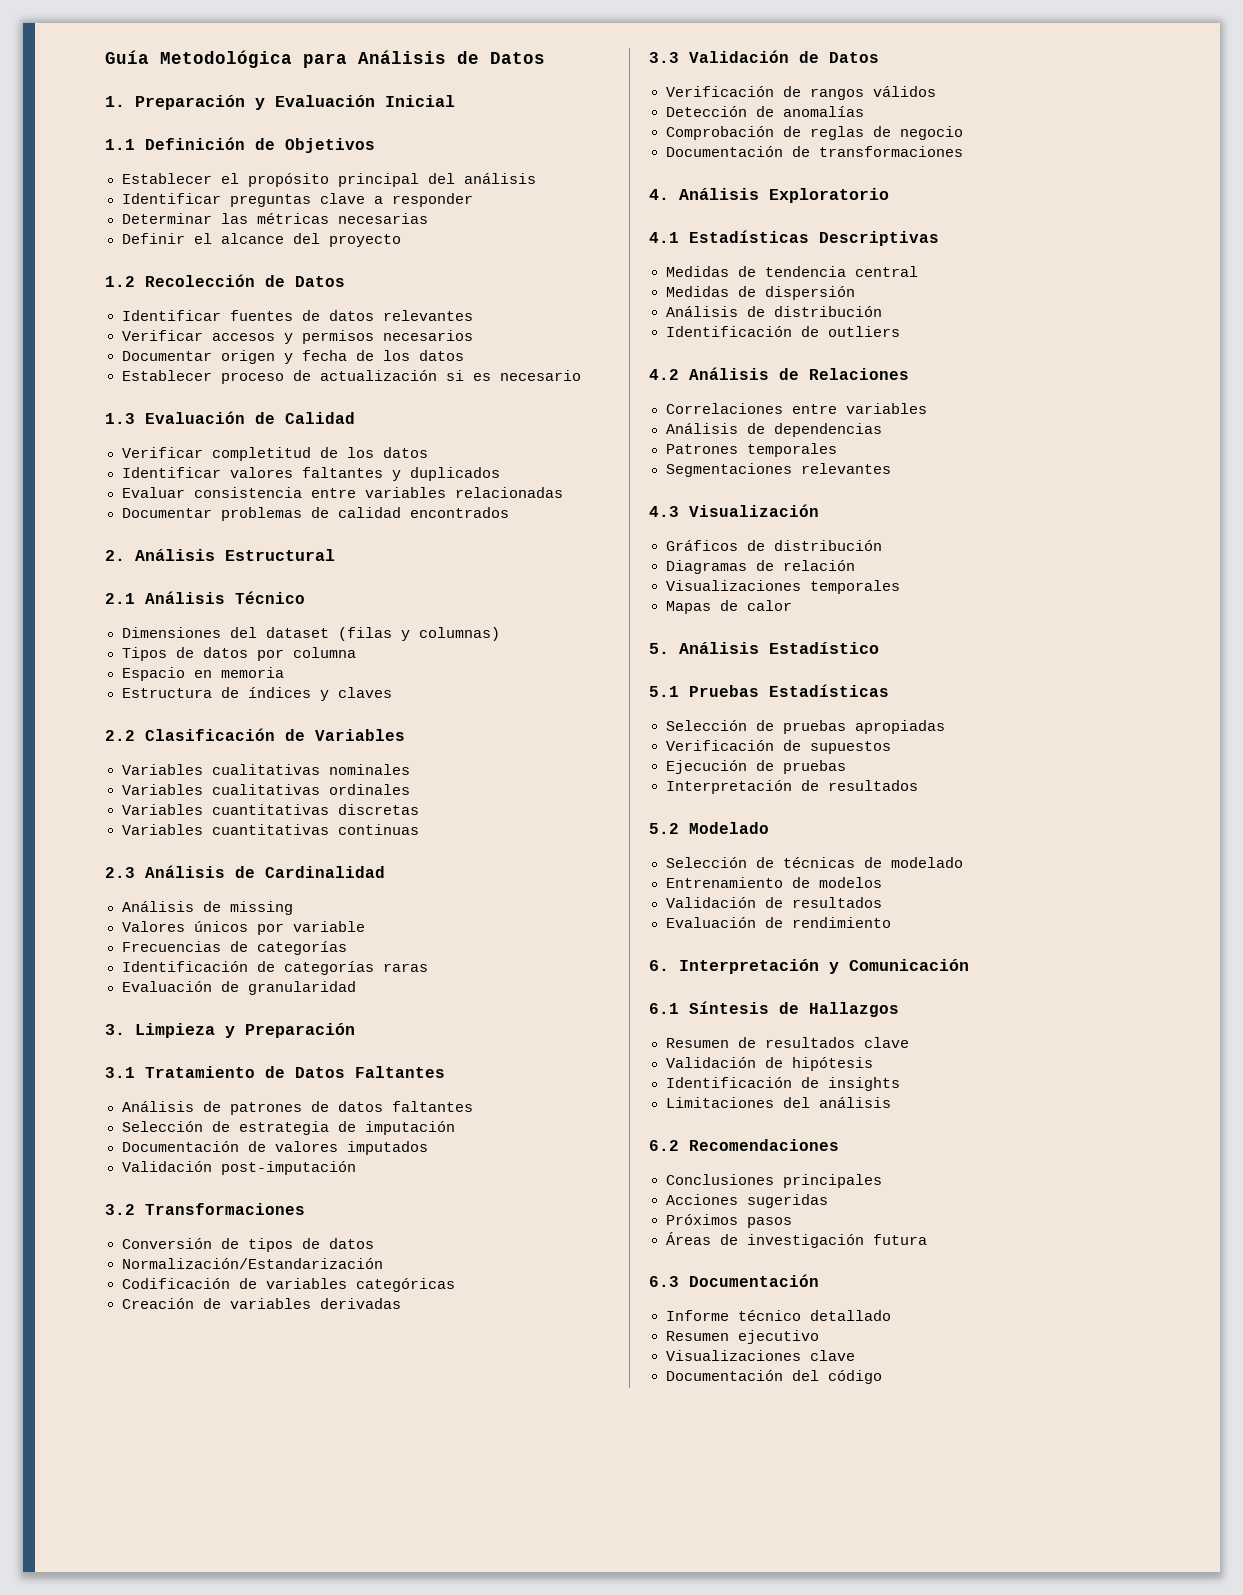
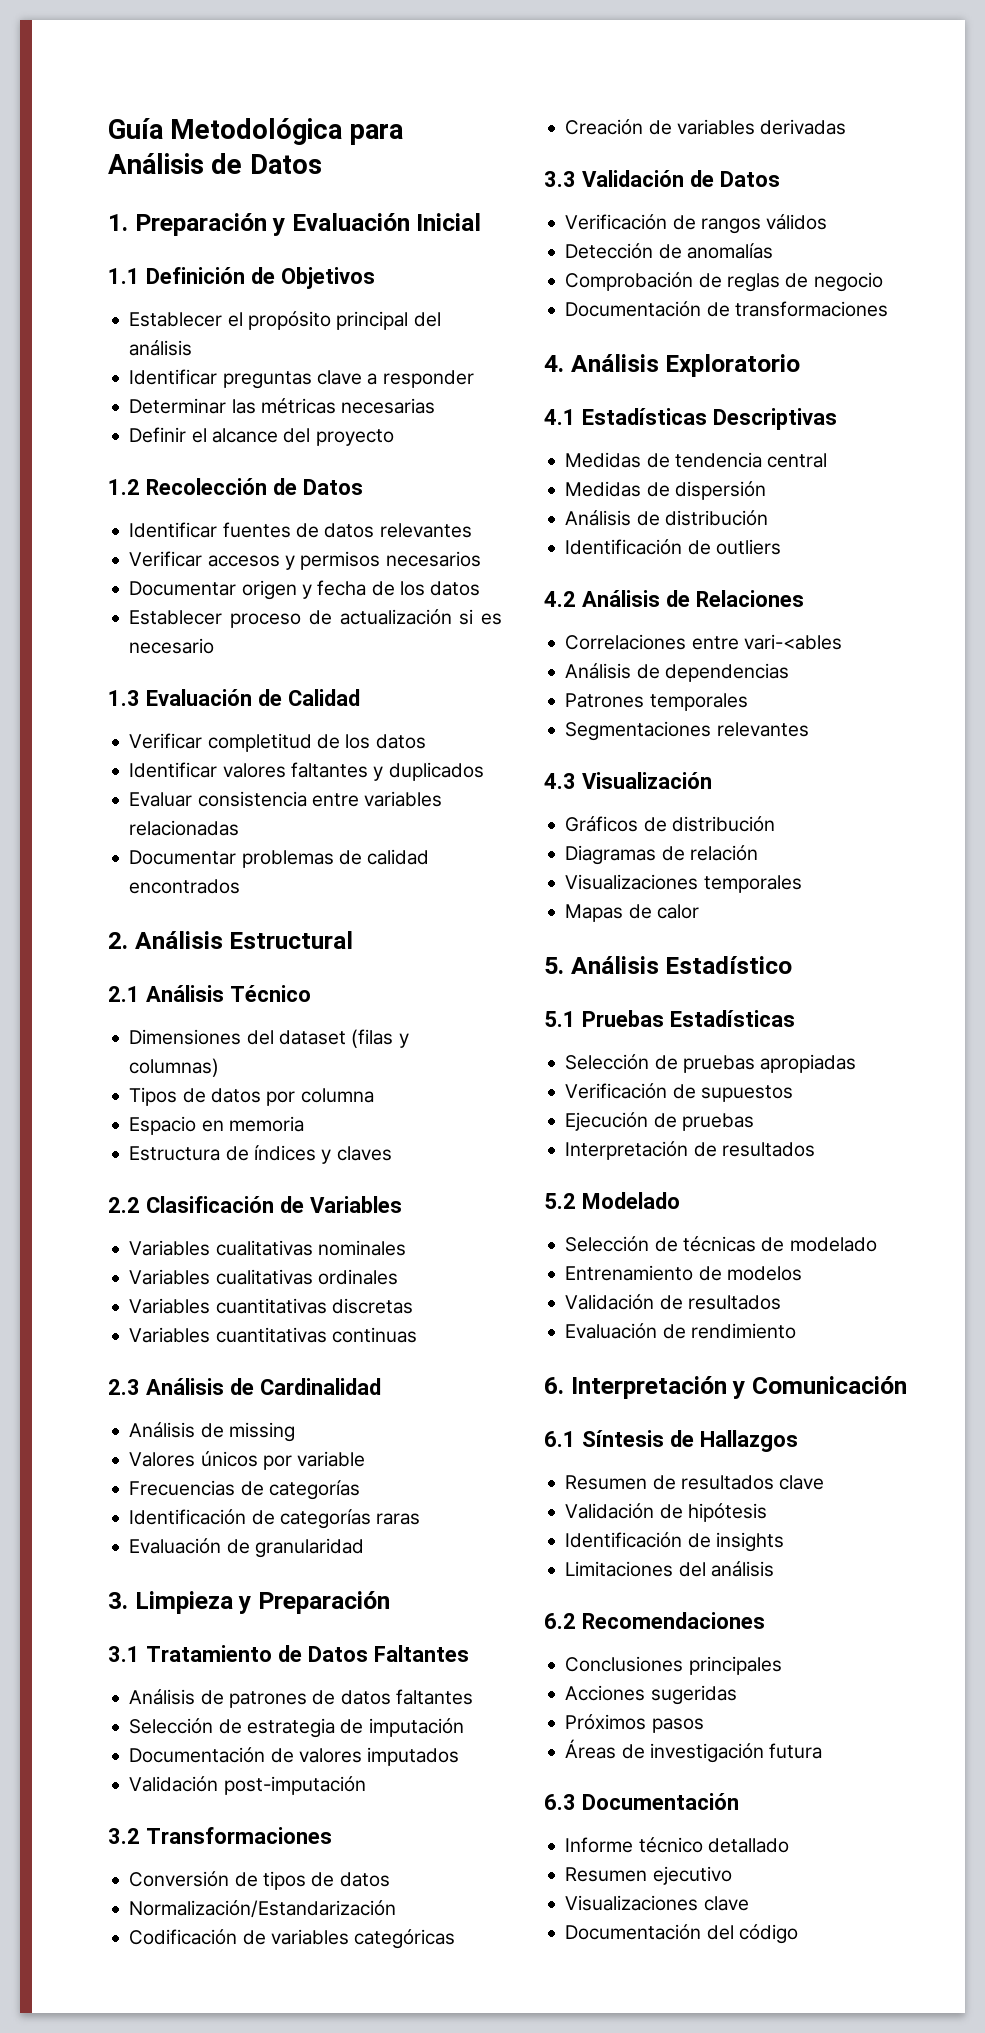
[845,403,927,414] variables -> [743,634,842,650] vari-<ables

